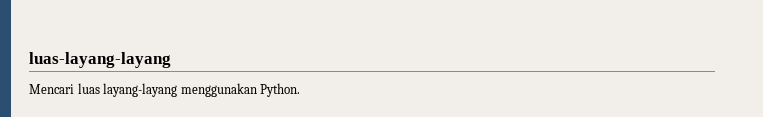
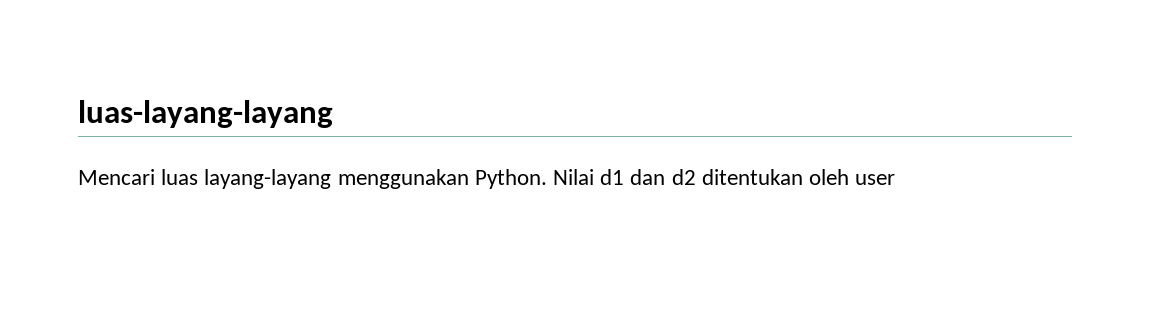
(301, 90) none -> [553,169,896,185] Nilai d1 dan d2 ditentukan oleh user

